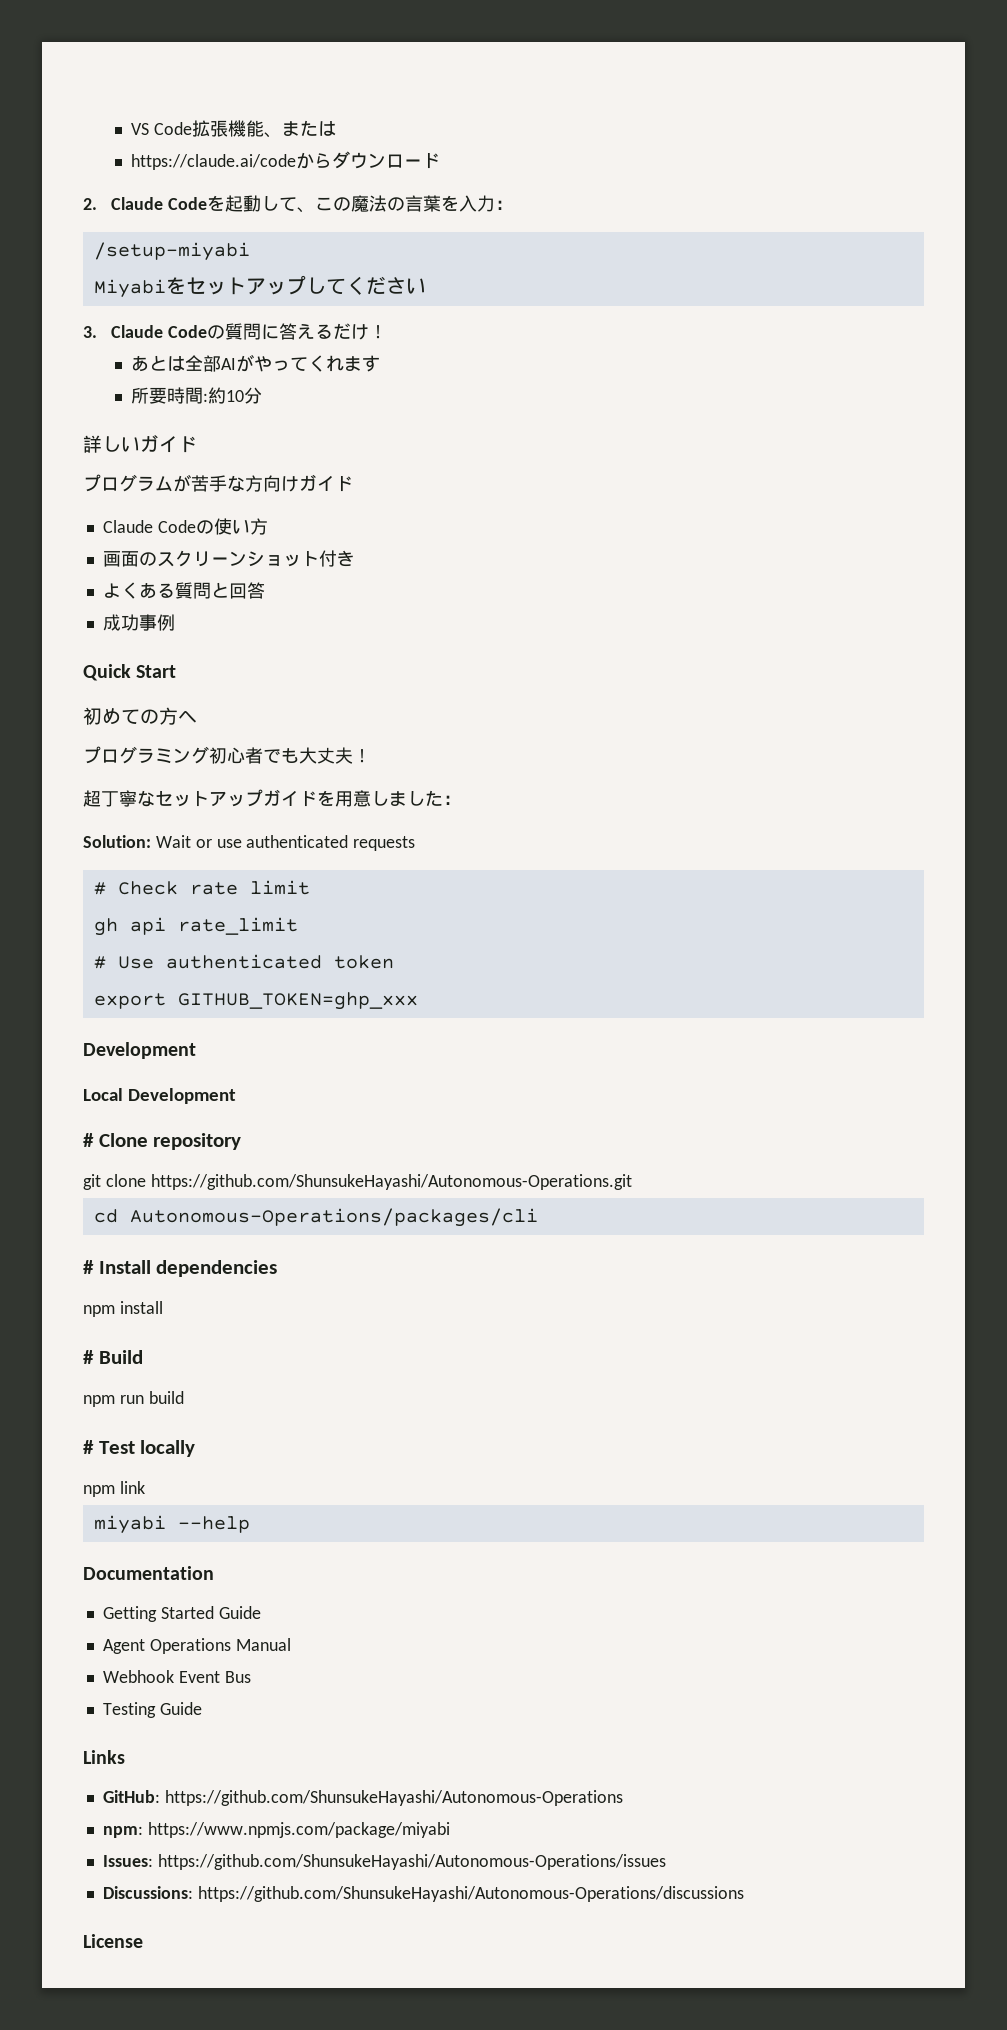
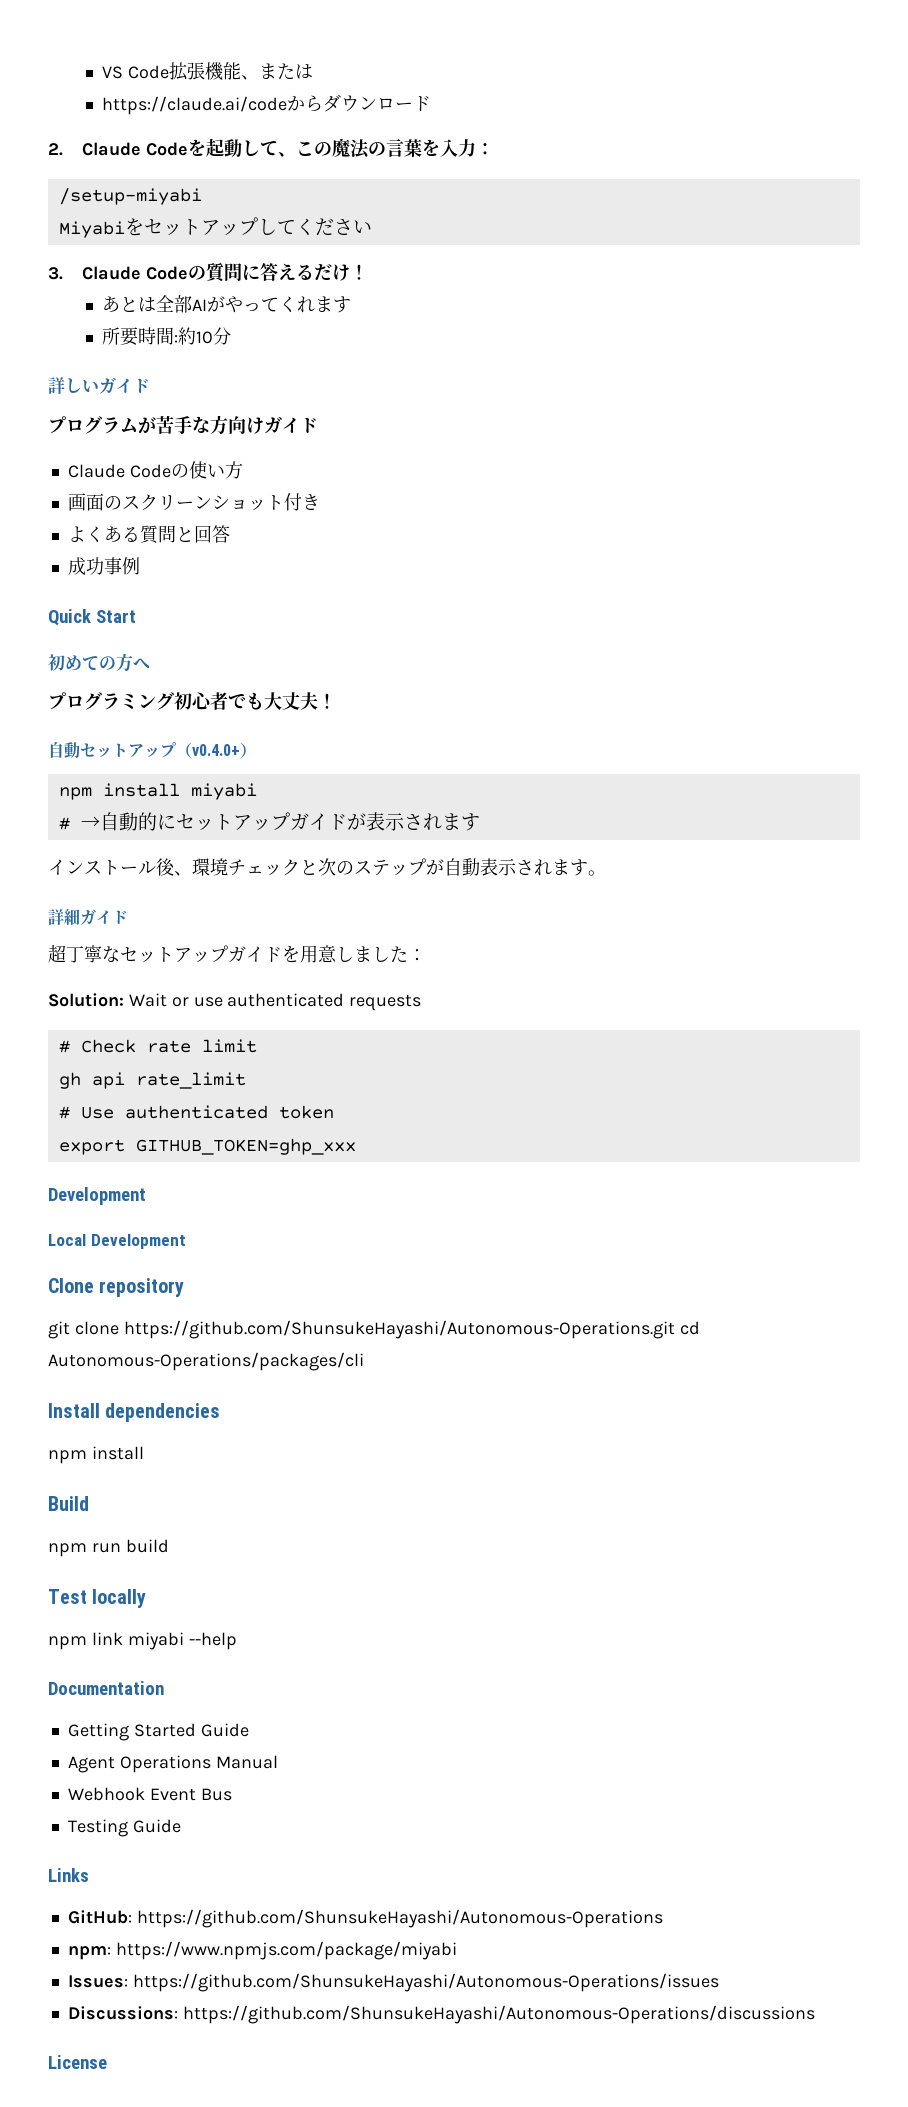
(371, 756) none -> [48,742,256,759] [58,783,257,800] [58,812,480,831] [48,858,606,876] [48,908,128,926] // 自動セットアップ（v0.4.0+） // npm install miyabi // # →自動的にセットアップガイドが表示されます // インストール後、環境チェックと次のステップが自動表示されます。 // 詳細ガイド
[83,1133,94,1147] # -> (186, 1241) none
(632, 1182) // -> (675, 1329) none
[83,1260,94,1274] # -> (364, 1361) none
[83,1350,94,1364] # -> (144, 1453) none
[83,1440,94,1454] # -> (169, 1546) none
(145, 1487) // -> (123, 1638) none

